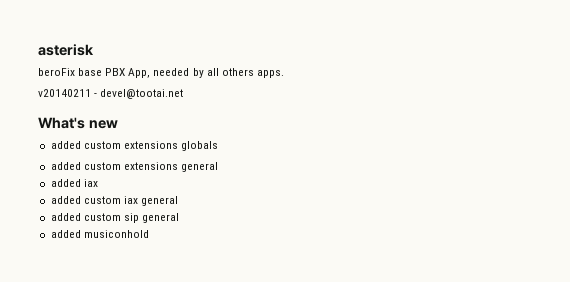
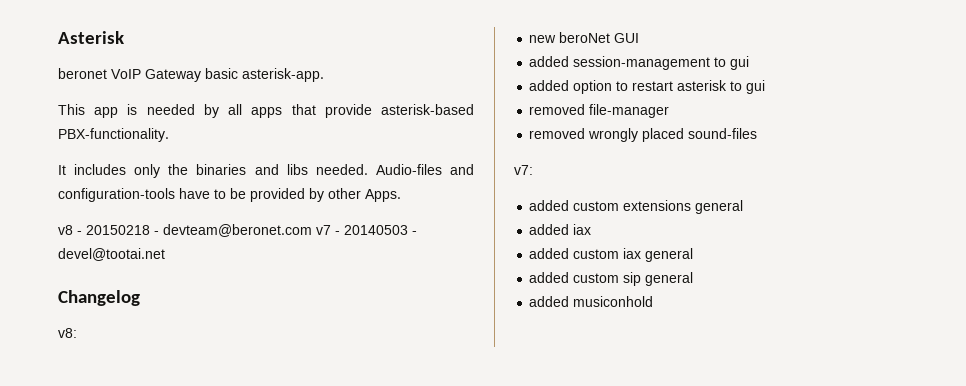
[38,44,94,56] [38,68,284,78] [38,89,91,97] asterisk // beroFix base PBX App, needed by all others apps. // v20140211 -> [58,31,124,44] [58,68,324,82] [58,104,474,118] [58,128,169,142] [58,164,474,178] [58,188,401,202] [58,224,408,237] Asterisk // beronet VoIP Gateway basic asterisk-app. // This app is needed by all apps that provide asterisk-based PBX-functionality. // It includes only the binaries and libs needed. Audio-files and configuration-tools have to be provided by other Apps. // v8 - 20150218 - devteam@beronet.com v7 - 20140503
[38,117,85,129] What's -> [58,290,140,306] [58,328,77,338] Changelog // v8: //
[50,141,218,151] // added custom extensions globals -> [559,32,640,43] [529,56,750,70] [529,80,766,94] [529,104,670,118] [529,128,758,142] [514,165,533,175] beroNet GUI // added session-management to gui // added option to restart asterisk to gui // removed file-manager // removed wrongly placed sound-files // v7:

